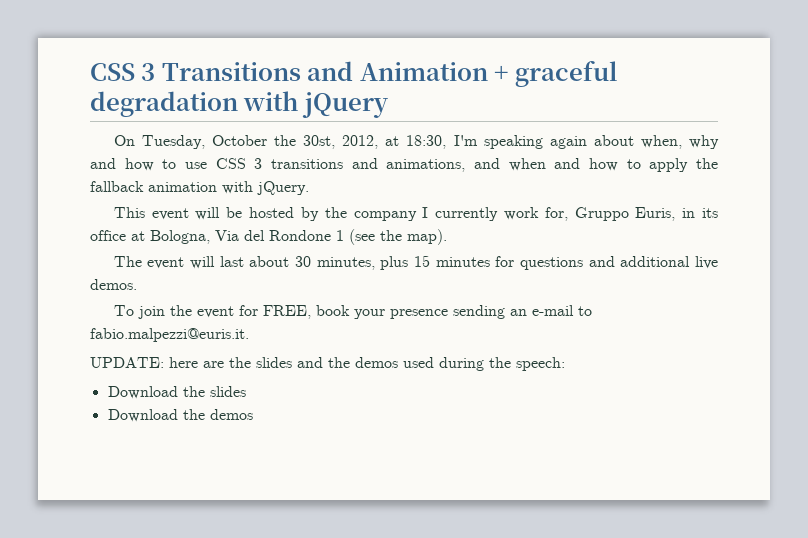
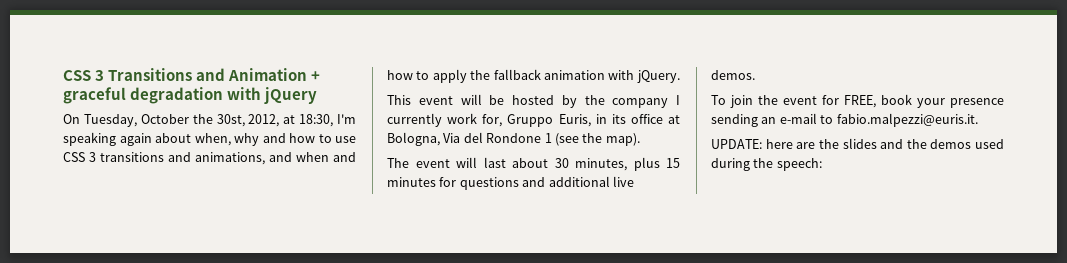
[107,386,246,399] [107,409,253,422] // Download the slides // Download the demos -> (822, 164) none

